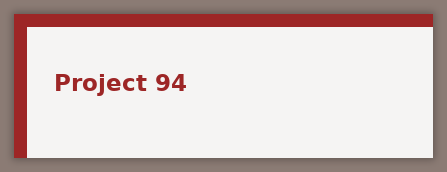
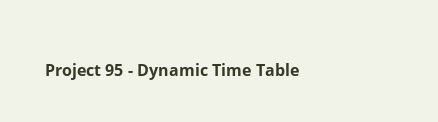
[155,74,187,91] 94 -> [105,63,299,80] 95 - Dynamic Time Table

